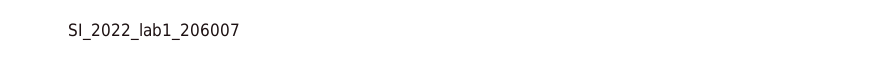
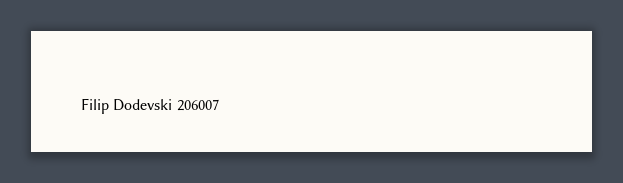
[68,23,240,41] SI_2022_lab1_206007 -> [81,98,219,114] Filip Dodevski 206007

